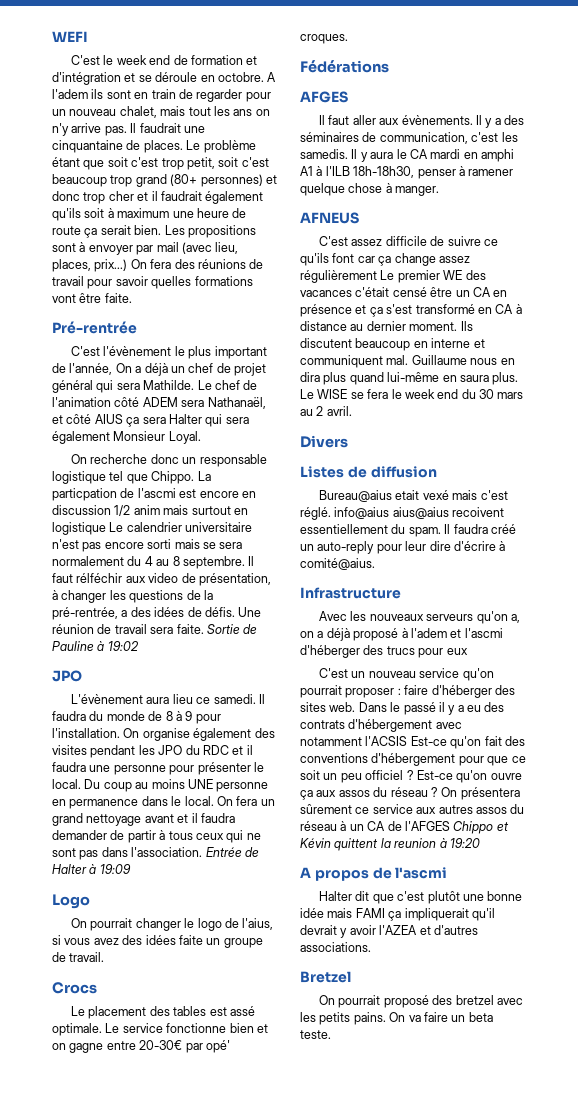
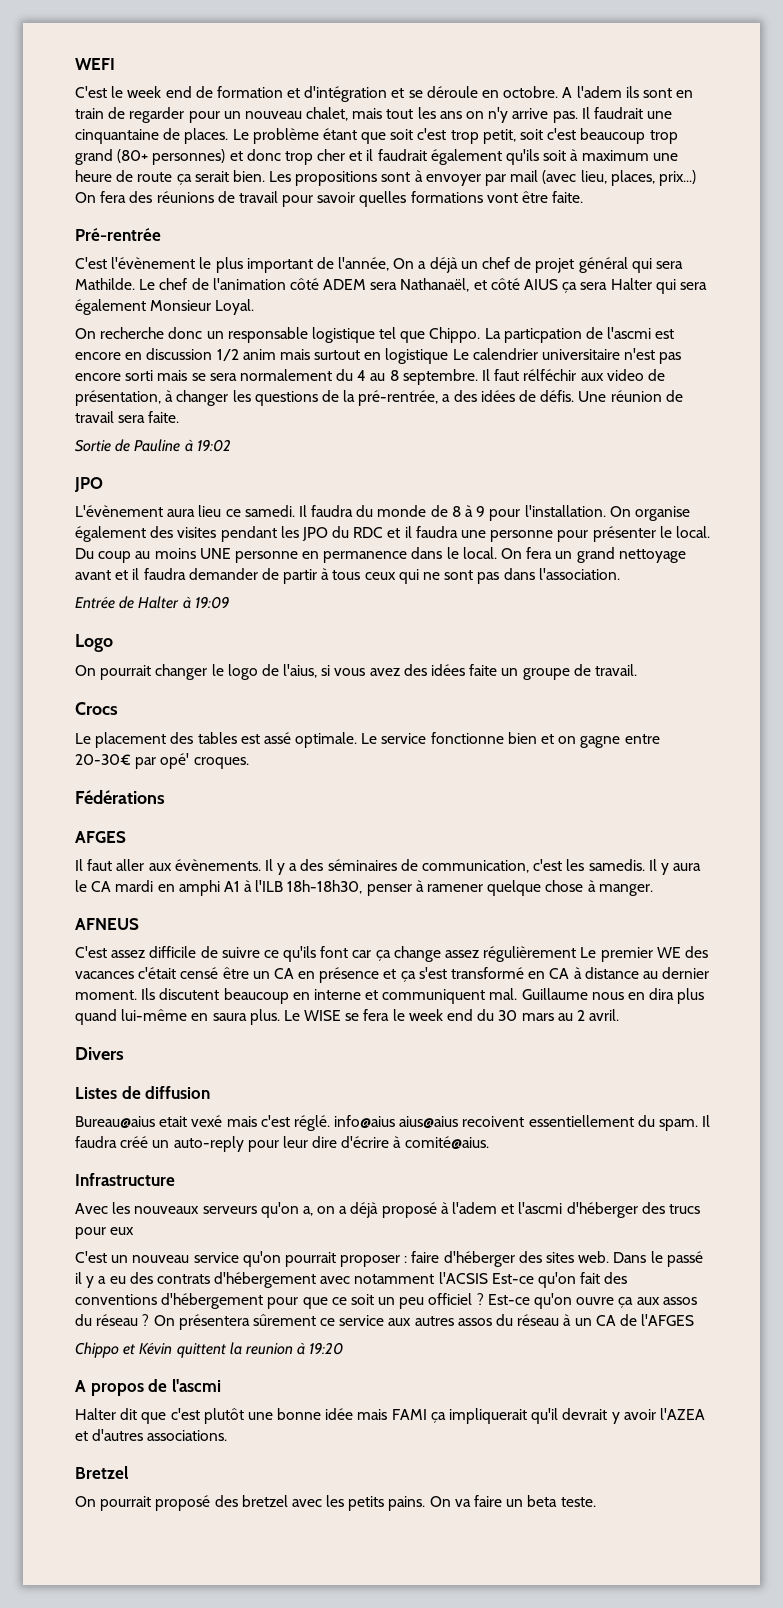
(204, 629) none -> (180, 417) //
(203, 852) none -> (620, 574) //
(450, 826) none -> (695, 1320) //

